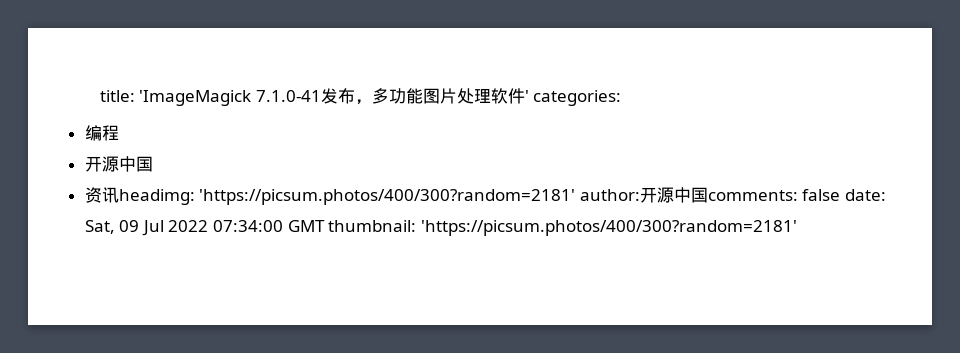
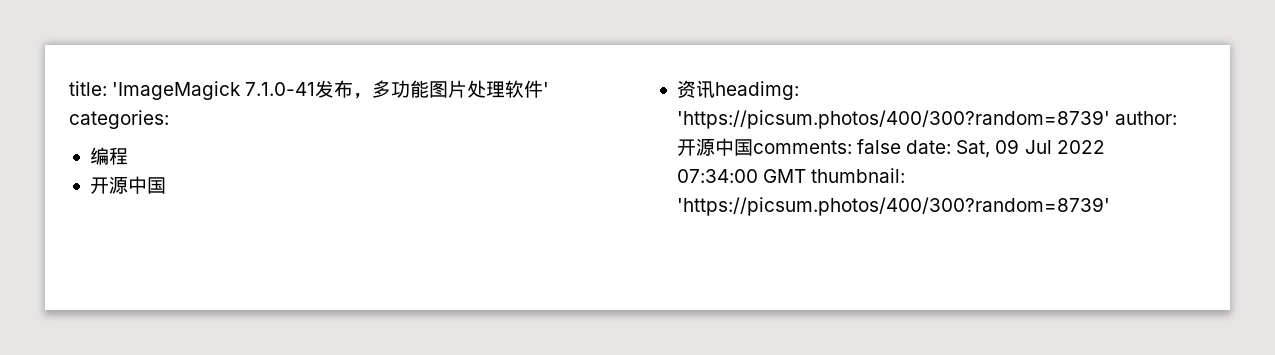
[199,189,576,205] 'https://picsum.photos/400/300?random=2181' -> [676,110,1110,129] 'https://picsum.photos/400/300?random=8739'
[420,220,797,236] 'https://picsum.photos/400/300?random=2181' -> [676,197,1110,216] 'https://picsum.photos/400/300?random=8739'

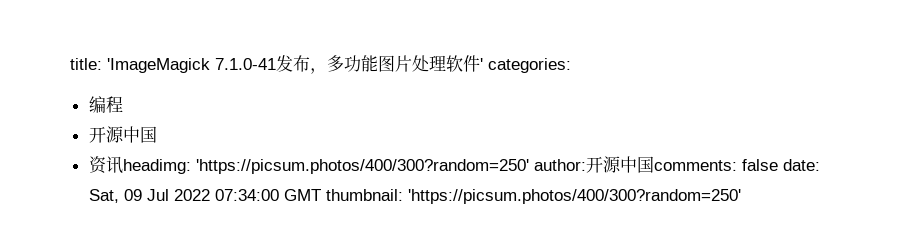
[676,110,1110,129] 'https://picsum.photos/400/300?random=8739' -> [195,159,529,174] 'https://picsum.photos/400/300?random=250'
[676,197,1110,216] 'https://picsum.photos/400/300?random=8739' -> [407,189,741,204] 'https://picsum.photos/400/300?random=250'

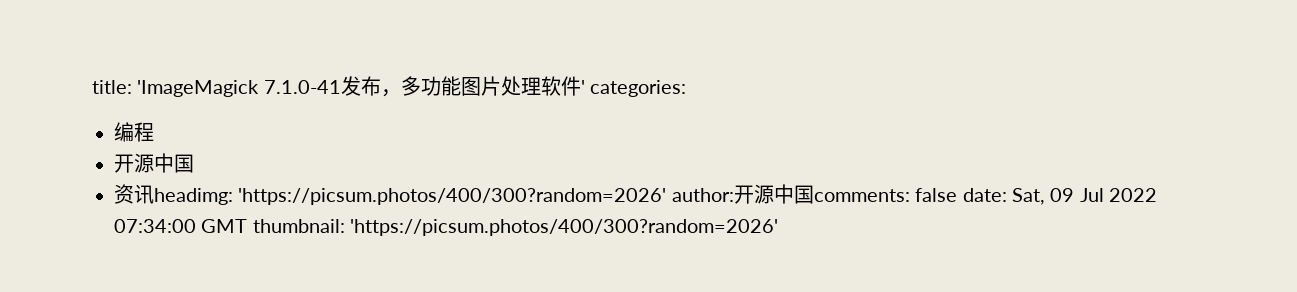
[195,159,529,174] 'https://picsum.photos/400/300?random=250' -> [238,188,667,205] 'https://picsum.photos/400/300?random=2026'
[407,189,741,204] 'https://picsum.photos/400/300?random=250' -> [350,219,779,236] 'https://picsum.photos/400/300?random=2026'

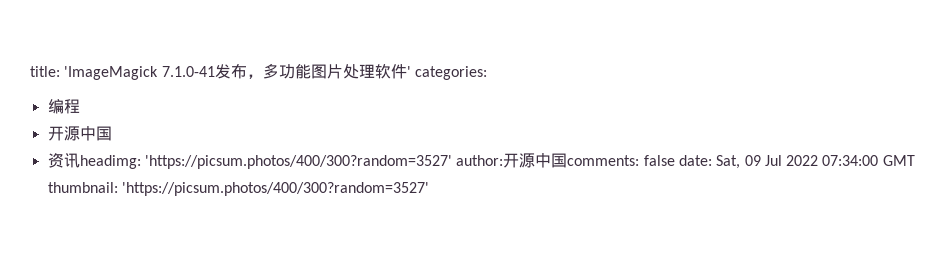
[238,188,667,205] 'https://picsum.photos/400/300?random=2026' -> [144,155,452,169] 'https://picsum.photos/400/300?random=3527'
[350,219,779,236] 'https://picsum.photos/400/300?random=2026' -> [121,182,429,196] 'https://picsum.photos/400/300?random=3527'

